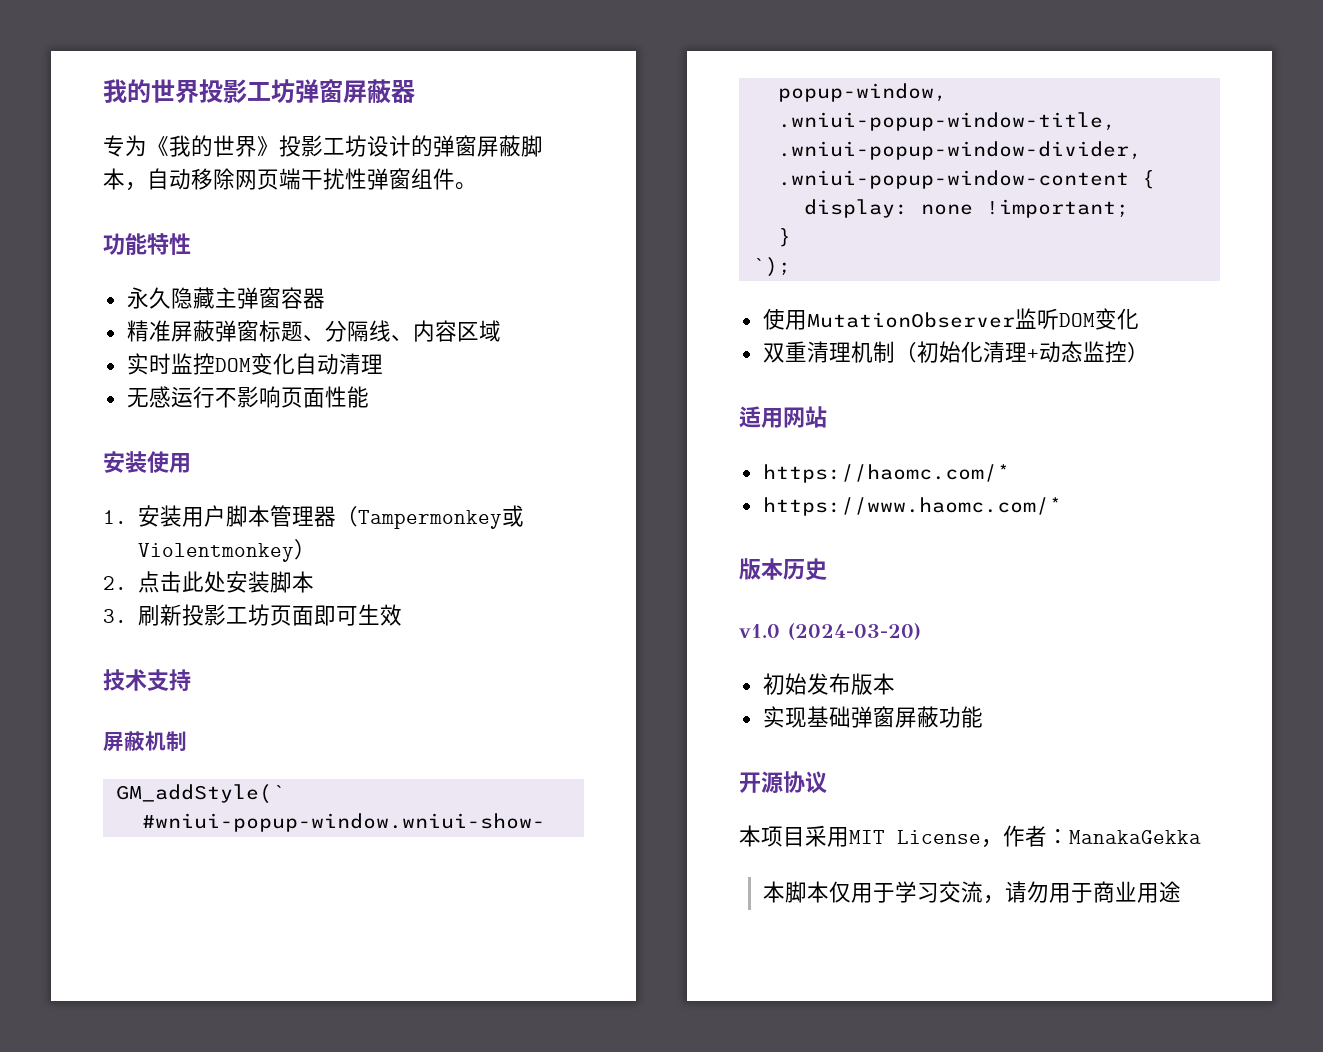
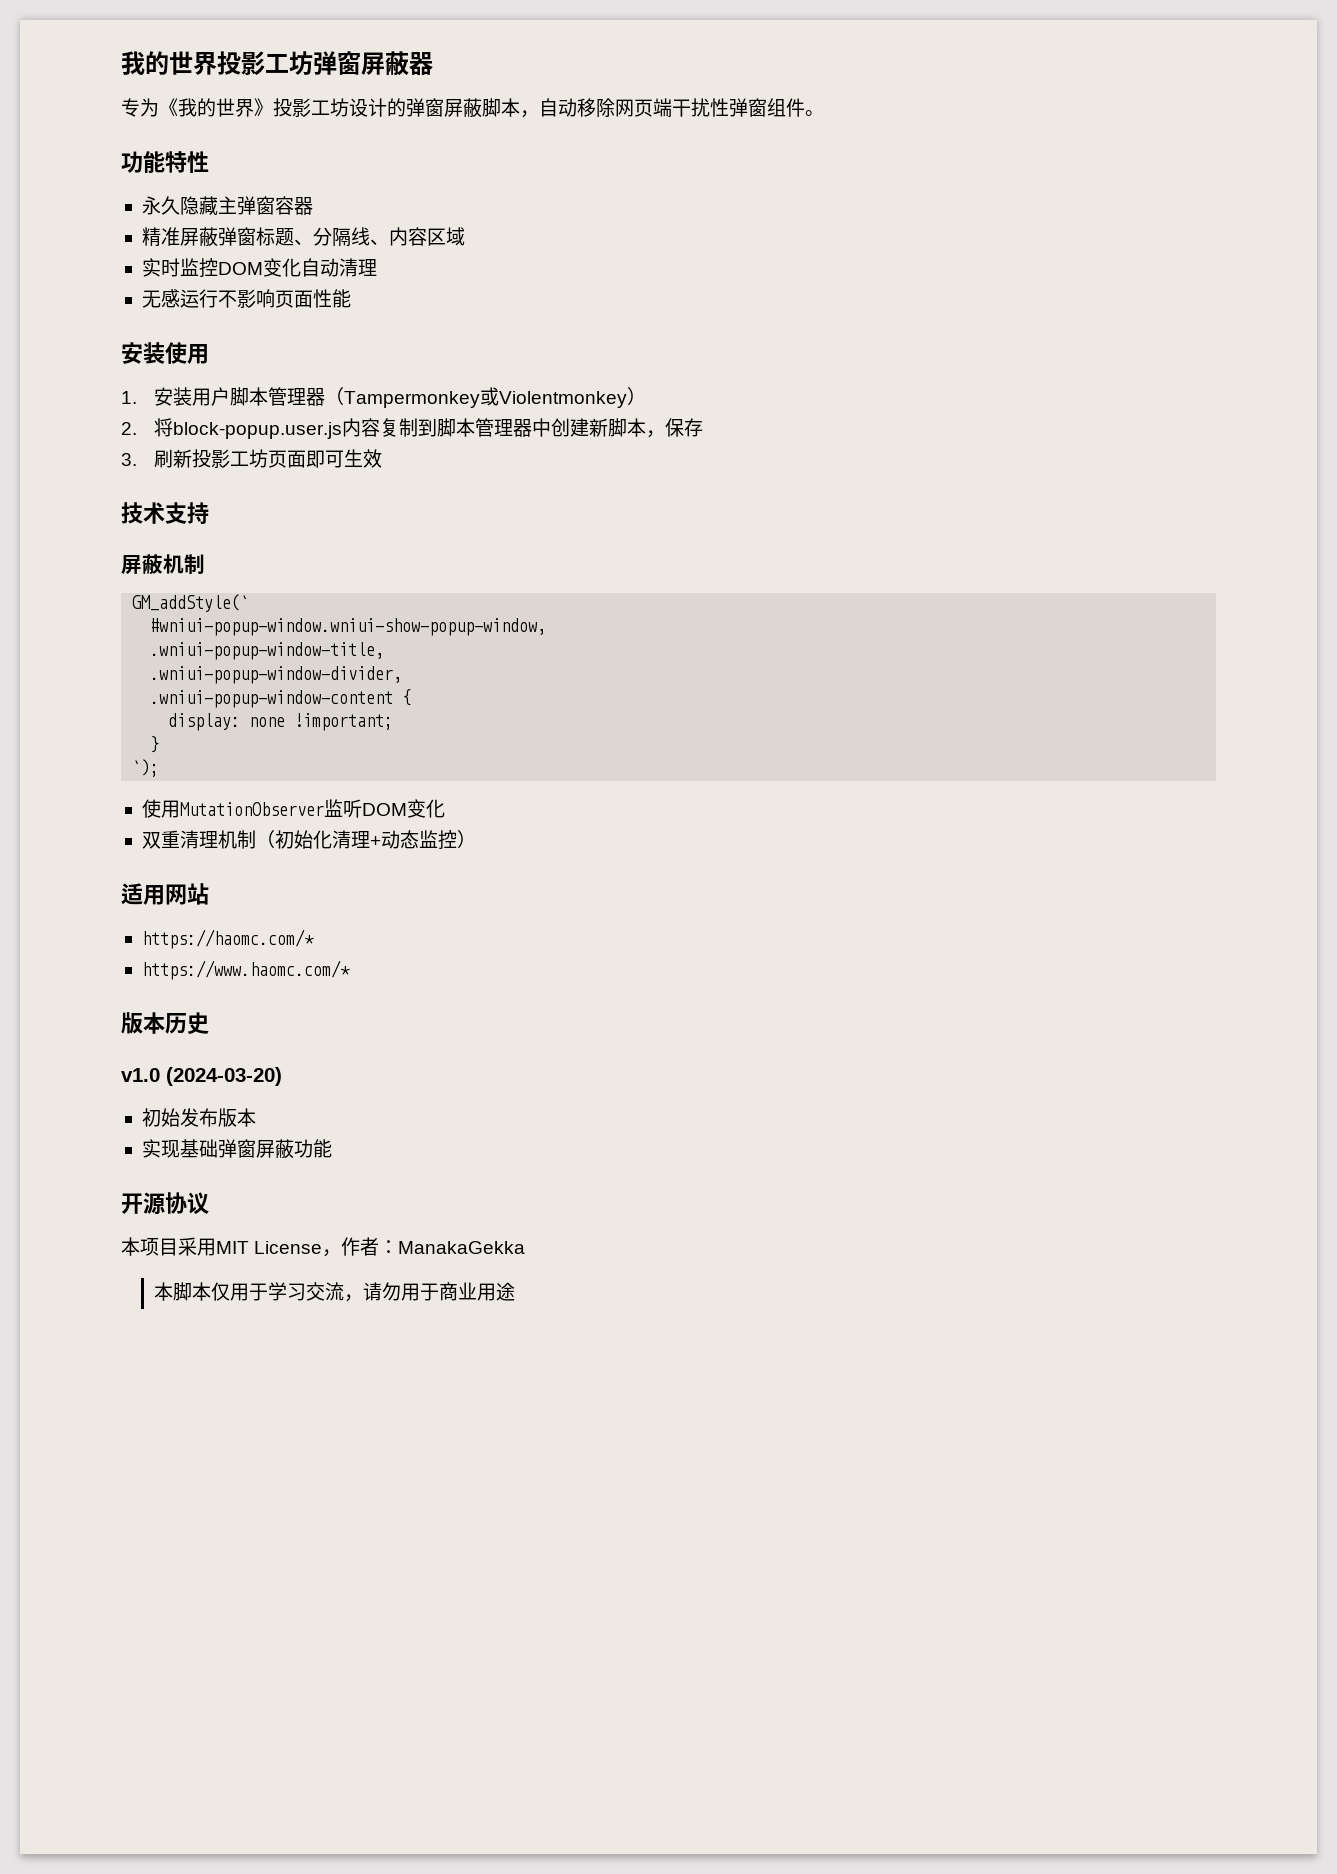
[137,571,314,593] 点击此处安装脚本 -> [154,418,704,439] 将block-popup.user.js内容复制到脚本管理器中创建新脚本，保存

